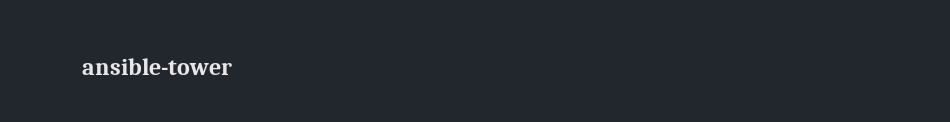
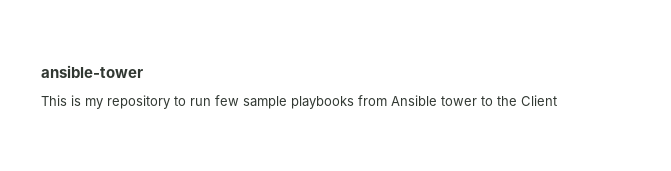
(232, 66) none -> [41,95,557,109] // This is my repository to run few sample playbooks from Ansible tower to the Client

